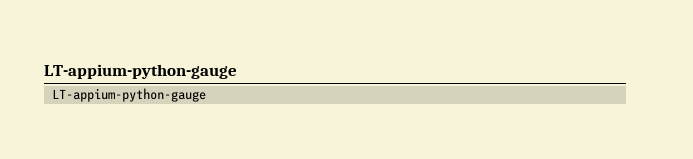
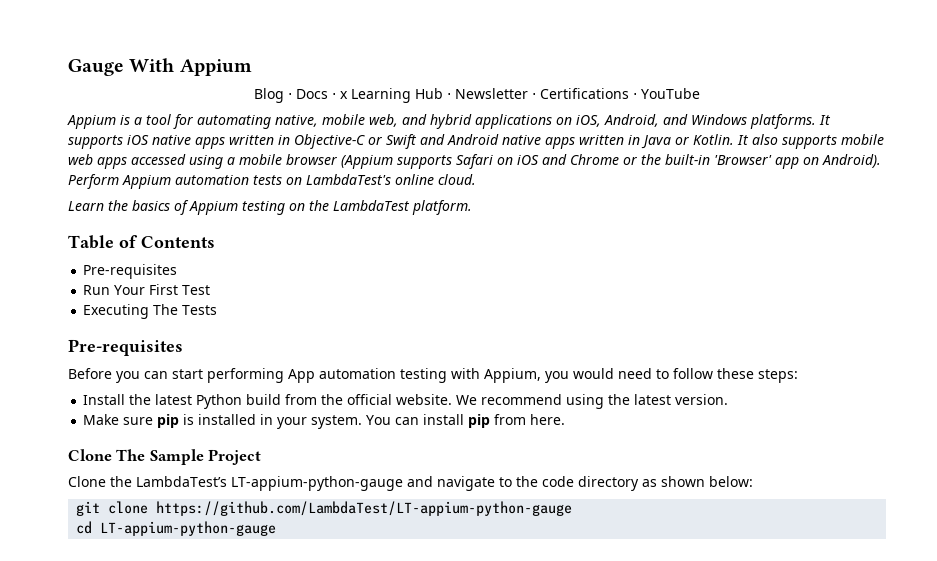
[44,64,237,79] LT-appium-python-gauge // -> [68,58,252,76] [254,88,700,103] [67,114,831,129] [68,134,884,149] [68,154,881,169] [68,174,476,189] [68,200,472,215] [68,235,215,249] [83,264,178,279] [83,284,211,295] [83,304,218,319] [68,339,183,356] [68,368,798,383] [83,394,729,409] [83,414,566,429] [68,449,262,465] [68,476,753,491] [76,501,573,516] [76,521,93,534] Gauge With Appium // Blog ⋅ Docs ⋅ x Learning Hub ⋅ Newsletter ⋅ Certifications ⋅ YouTube // Appium is a tool for automating native, mobile web, and hybrid applications on iOS, Android, and Windows platforms. It supports iOS native apps written in Objective-C or Swift and Android native apps written in Java or Kotlin. It also supports mobile web apps accessed using a mobile browser (Appium supports Safari on iOS and Chrome or the built-in 'Browser' app on Android). Perform Appium automation tests on LambdaTest's online cloud. // Learn the basics of Appium testing on the LambdaTest platform. // Table of Contents // Pre-requisites // Run Your First Test // Executing The Tests // Pre-requisites // Before you can start performing App automation testing with Appium, you would need to follow these steps: // Install the latest Python build from the official website. We recommend using the latest version. // Make sure pip is installed in your system. You can install pip from here. // Clone The Sample Project // Clone the LambdaTest’s LT-appium-python-gauge and navigate to the code directory as shown below: // git clone https://github.com/LambdaTest/LT-appium-python-gauge // cd

